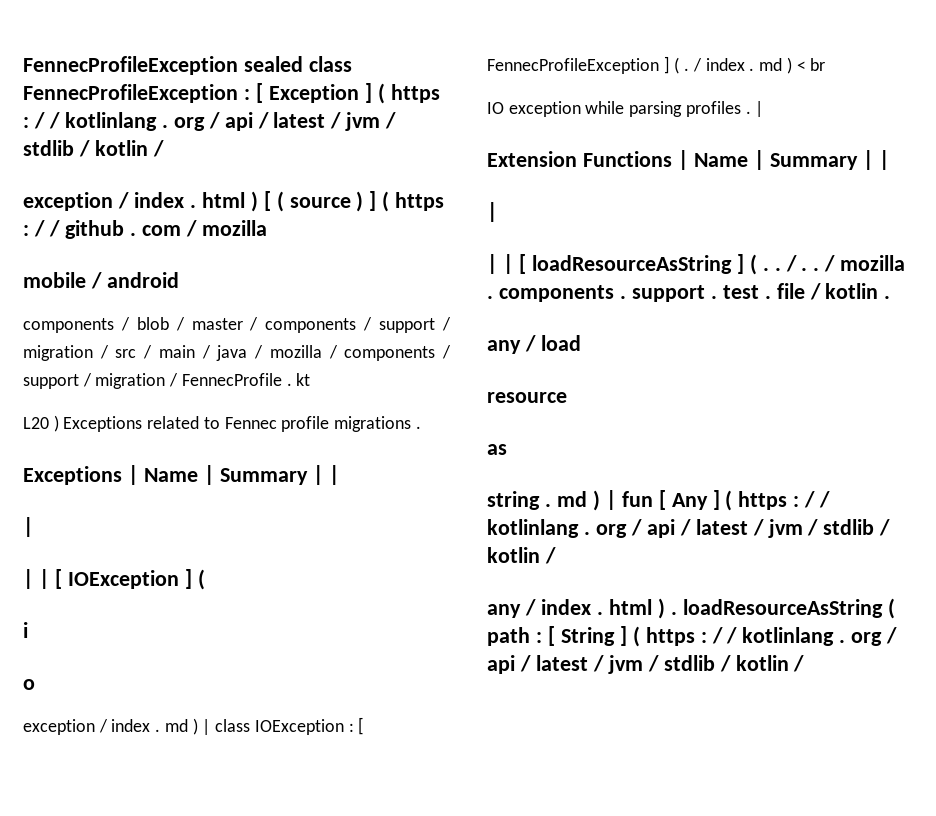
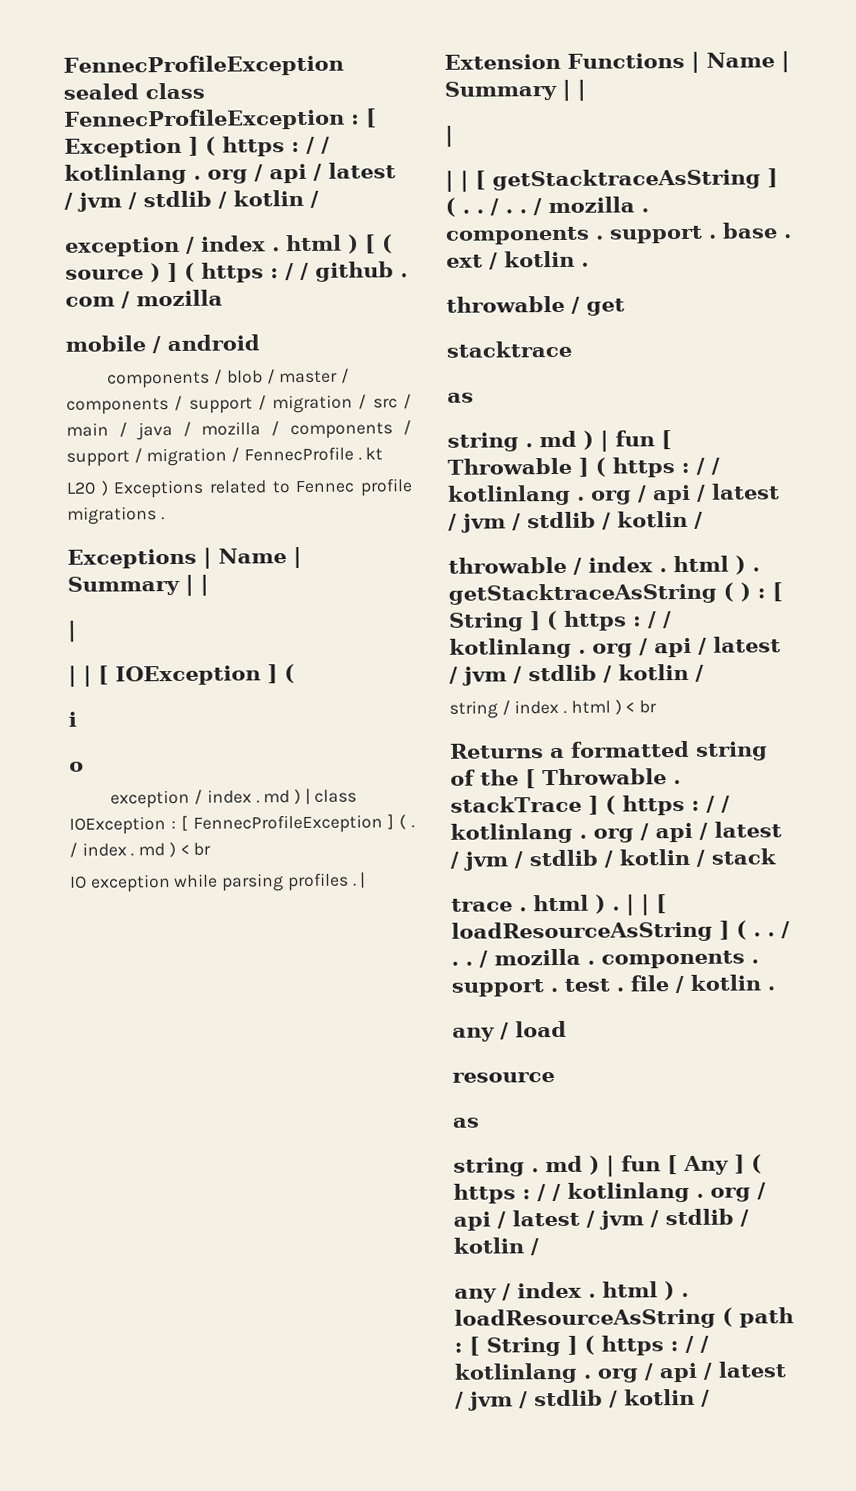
(526, 264) none -> [492,168,778,191] [445,196,649,217] [445,222,792,245] [446,250,589,270] [446,295,625,316] [446,340,572,358] [447,392,474,403] [447,430,672,452] [447,457,720,478] [447,483,780,506] [448,510,703,533] [448,555,760,575] [448,582,783,605] [448,610,672,632] [449,636,781,659] [449,663,704,686] [449,699,658,719] [449,740,768,761] [450,768,681,789] [450,794,730,816] [450,821,782,844] [450,848,776,871] [451,894,667,916] getStacktraceAsString ] ( . . / . . / mozilla . components . support . base . ext / kotlin . // throwable / get // stacktrace // as // string . md ) | fun [ Throwable ] ( https : / / kotlinlang . org / api / latest / jvm / stdlib / kotlin / // throwable / index . html ) . getStacktraceAsString ( ) : [ String ] ( https : / / kotlinlang . org / api / latest / jvm / stdlib / kotlin / // string / index . html ) < br // Returns a formatted string of the [ Throwable . stackTrace ] ( https : / / kotlinlang . org / api / latest / jvm / stdlib / kotlin / stack // trace . html ) . | | [

